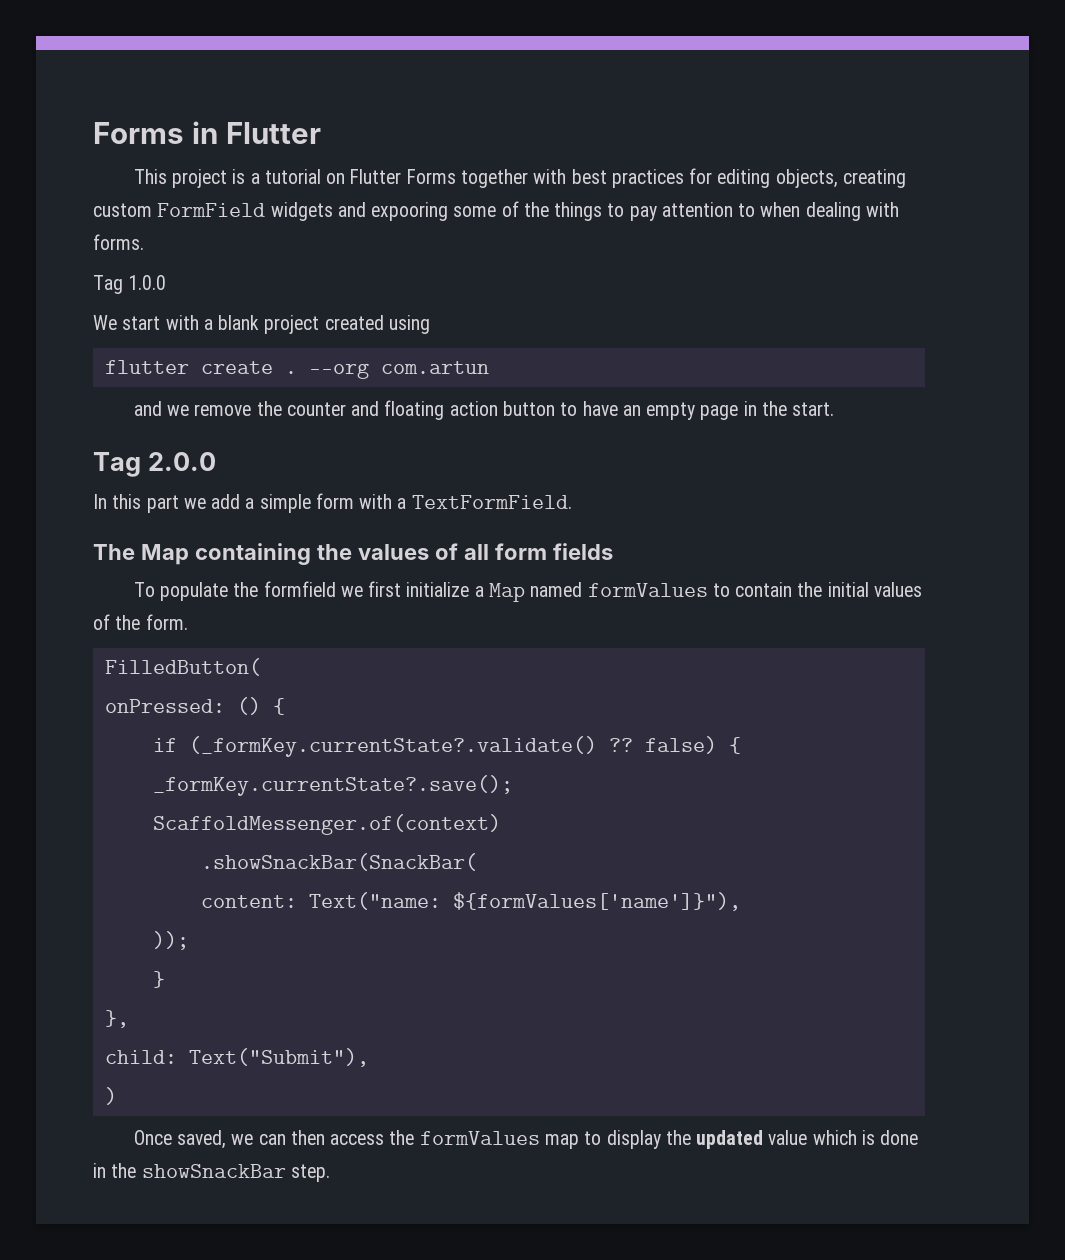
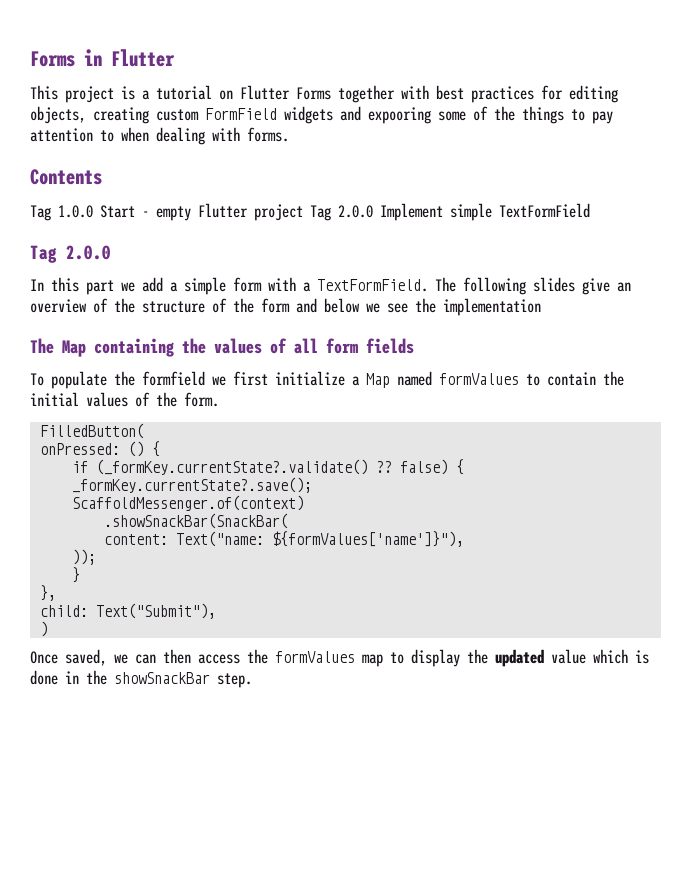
(144, 242) none -> [30,169,102,185] // Contents
[93,315,430,334] [104,360,489,379] [133,400,835,420] // We start with a blank project created using // flutter create . --org com.artun // and we remove the counter and floating action button to have an empty page in the start. -> [100,203,590,221] Start - empty Flutter project Tag 2.0.0 Implement simple TextFormField
(572, 502) none -> [435,277,631,295] [30,298,541,316] The following slides give an overview of the structure of the form and below we see the implementation

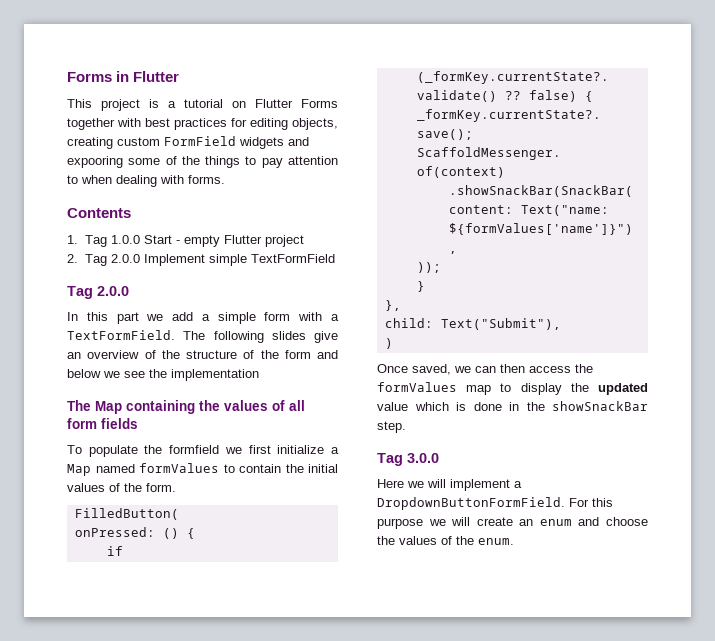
(102, 177) none -> [67,235,78,244] 1.
(303, 212) none -> [67,254,78,263] // 2.
(252, 680) none -> [377,453,439,466] [377,479,522,491] [377,497,613,510] [377,517,648,529] [377,536,514,545] // Tag 3.0.0 // Here we will implement a DropdownButtonFormField. For this purpose we will create an enum and choose the values of the enum.

